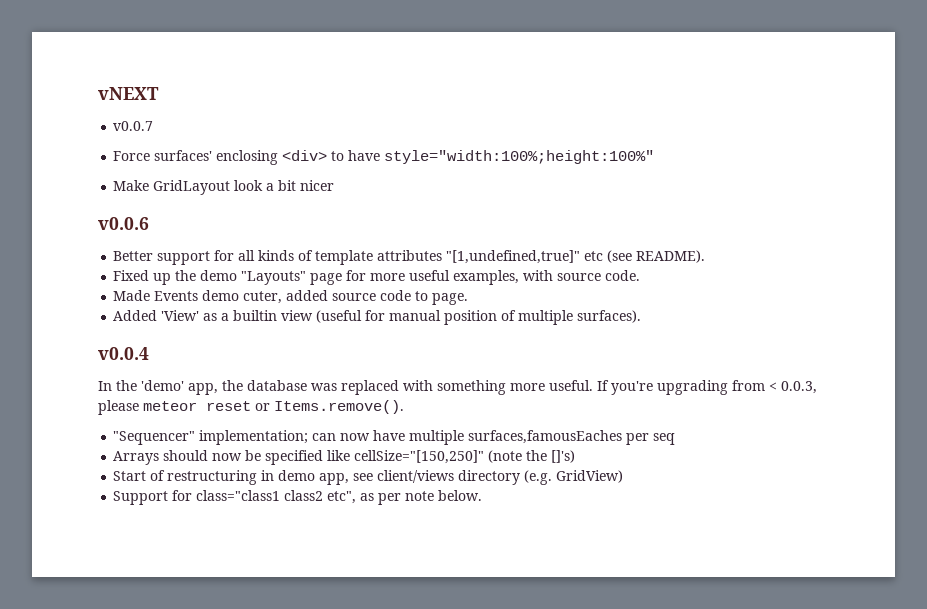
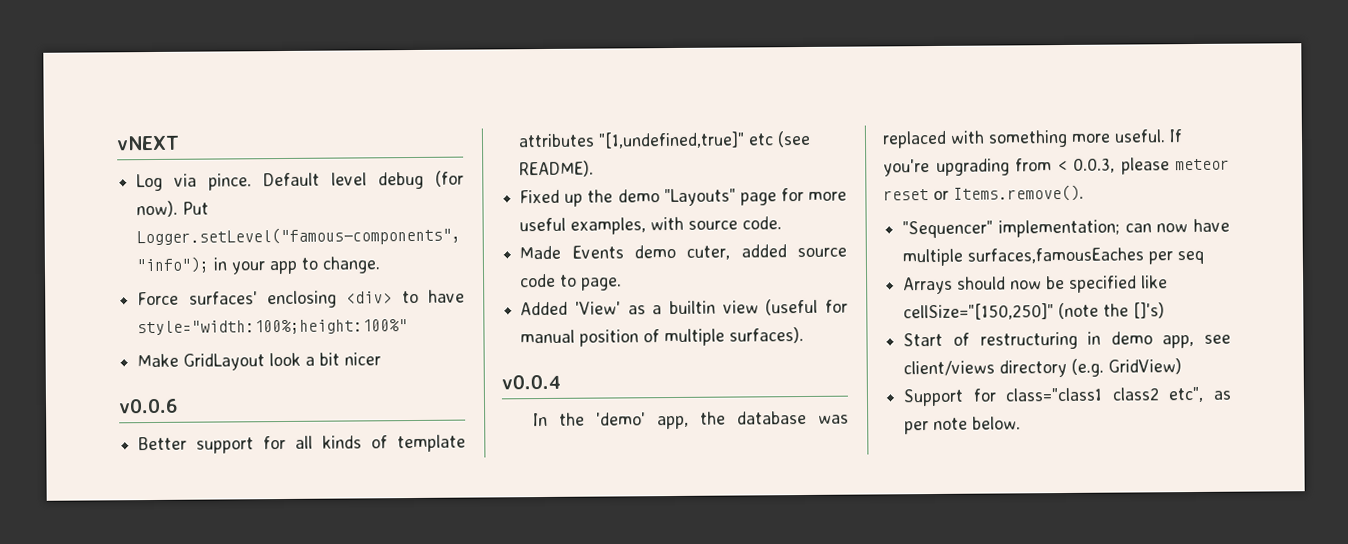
[113,121,154,131] v0.0.7 -> [136,170,464,192] [136,200,210,218] [136,226,462,247] [136,256,382,275] Log via pince. Default level debug (for now). Put Logger.setLevel("famous-components", "info"); in your app to change.

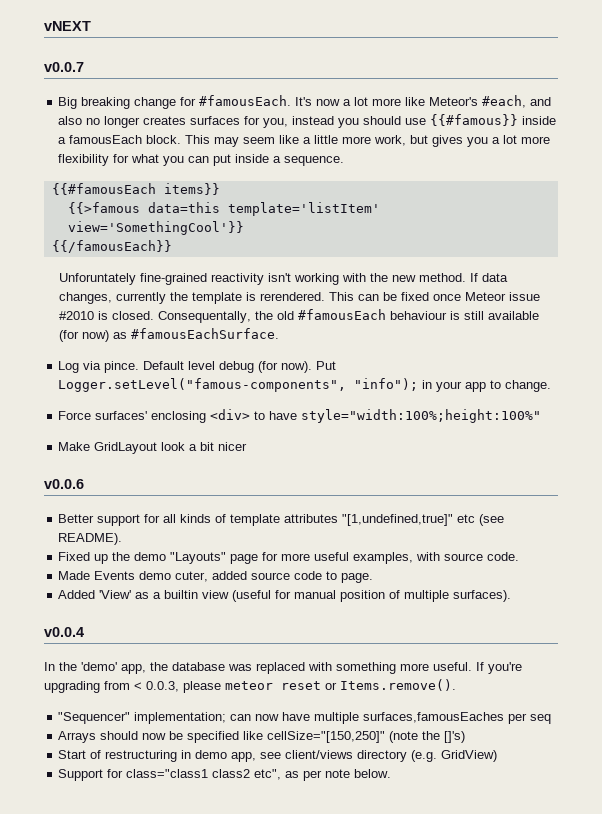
(180, 143) none -> [44,62,84,72] [58,95,552,109] [58,114,557,128] [58,135,551,147] [58,154,345,166] [51,183,220,195] [67,202,380,216] [67,221,244,235] [51,240,172,253] [58,273,508,285] [58,292,540,304] [58,309,539,323] [58,328,279,342] // v0.0.7 // Big breaking change for #famousEach. It's now a lot more like Meteor's #each, and also no longer creates surfaces for you, instead you should use {{#famous}} inside a famousEach block. This may seem like a little more work, but gives you a lot more flexibility for what you can put inside a sequence. // {{#famousEach items}} // {{>famous data=this template='listItem' view='SomethingCool'}} // {{/famousEach}} // Unforuntately fine-grained reactivity isn't working with the new method. If data changes, currently the template is rerendered. This can be fixed once Meteor issue #2010 is closed. Consequentally, the old #famousEach behaviour is still available (for now) as #famousEachSurface.

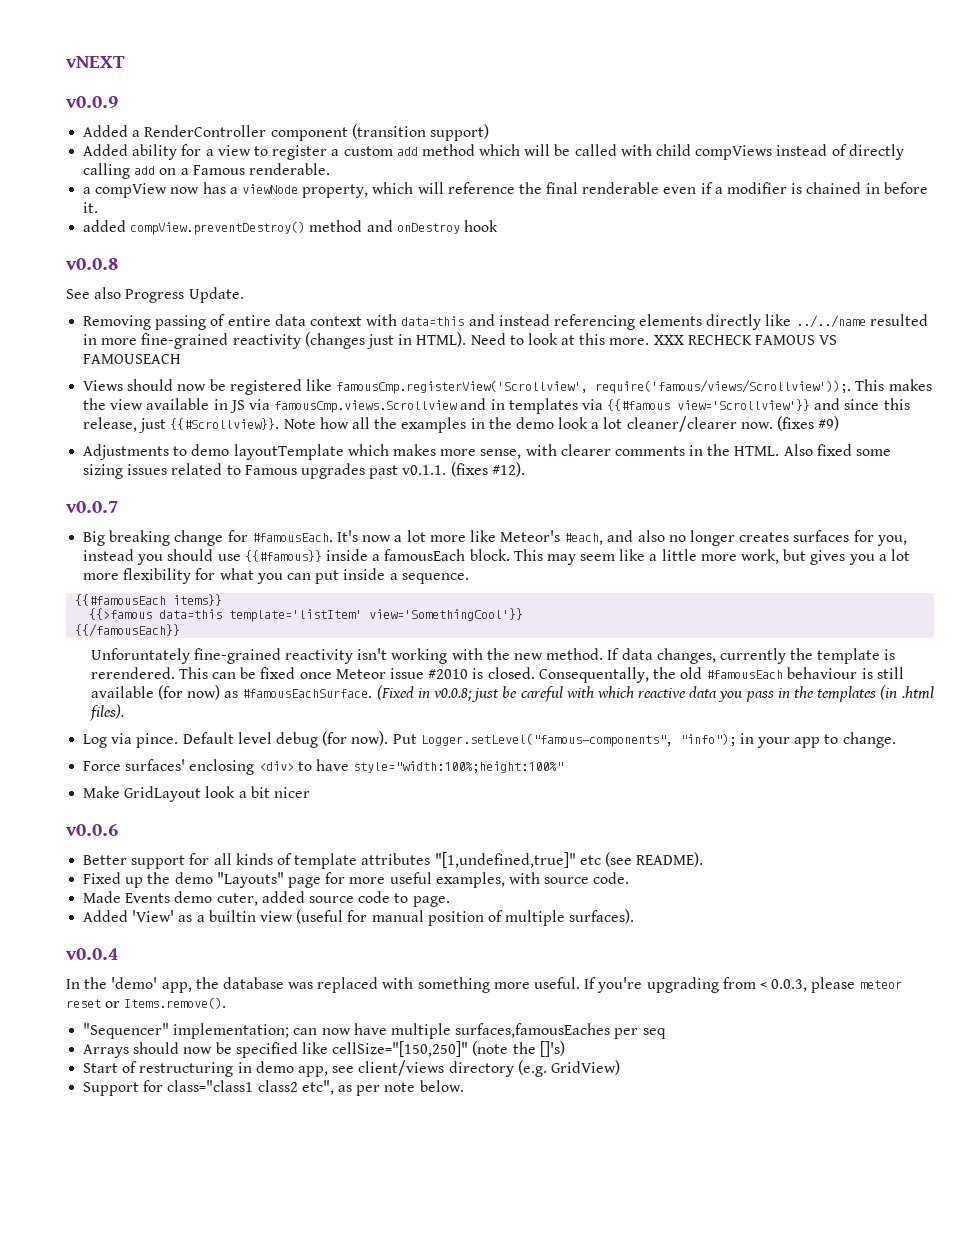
(91, 26) none -> [66,96,118,108] [83,124,489,141] [83,144,904,160] [83,163,330,179] [83,182,928,198] [83,202,99,213] [83,220,498,235] [66,258,118,270] [66,287,244,303] [83,314,928,330] [83,332,838,349] [83,354,182,364] [83,379,932,395] [83,398,910,414] [83,416,840,433] [83,444,892,460] [83,462,525,479] // v0.0.9 // Added a RenderController component (transition support) // Added ability for a view to register a custom add method which will be called with child compViews instead of directly calling add on a Famous renderable. // a compView now has a viewNode property, which will reference the final renderable even if a modifier is chained in before it. // added compView.preventDestroy() method and onDestroy hook // v0.0.8 // See also Progress Update. // Removing passing of entire data context with data=this and instead referencing elements directly like ../../name resulted in more fine-grained reactivity (changes just in HTML). Need to look at this more. XXX RECHECK FAMOUS VS FAMOUSEACH // Views should now be registered like famousCmp.registerView('Scrollview', require('famous/views/Scrollview'));. This makes the view available in JS via famousCmp.views.Scrollview and in templates via {{#famous view='Scrollview'}} and since this release, just {{#Scrollview}}. Note how all the examples in the demo look a lot cleaner/clearer now. (fixes #9) // Adjustments to demo layoutTemplate which makes more sense, with clearer comments in the HTML. Also fixed some sizing issues related to Famous upgrades past v0.1.1. (fixes #12).
(279, 333) none -> [376,685,934,702] [89,704,124,721] (Fixed in v0.0.8; just be careful with which reactive data you pass in the templates (in .html files).

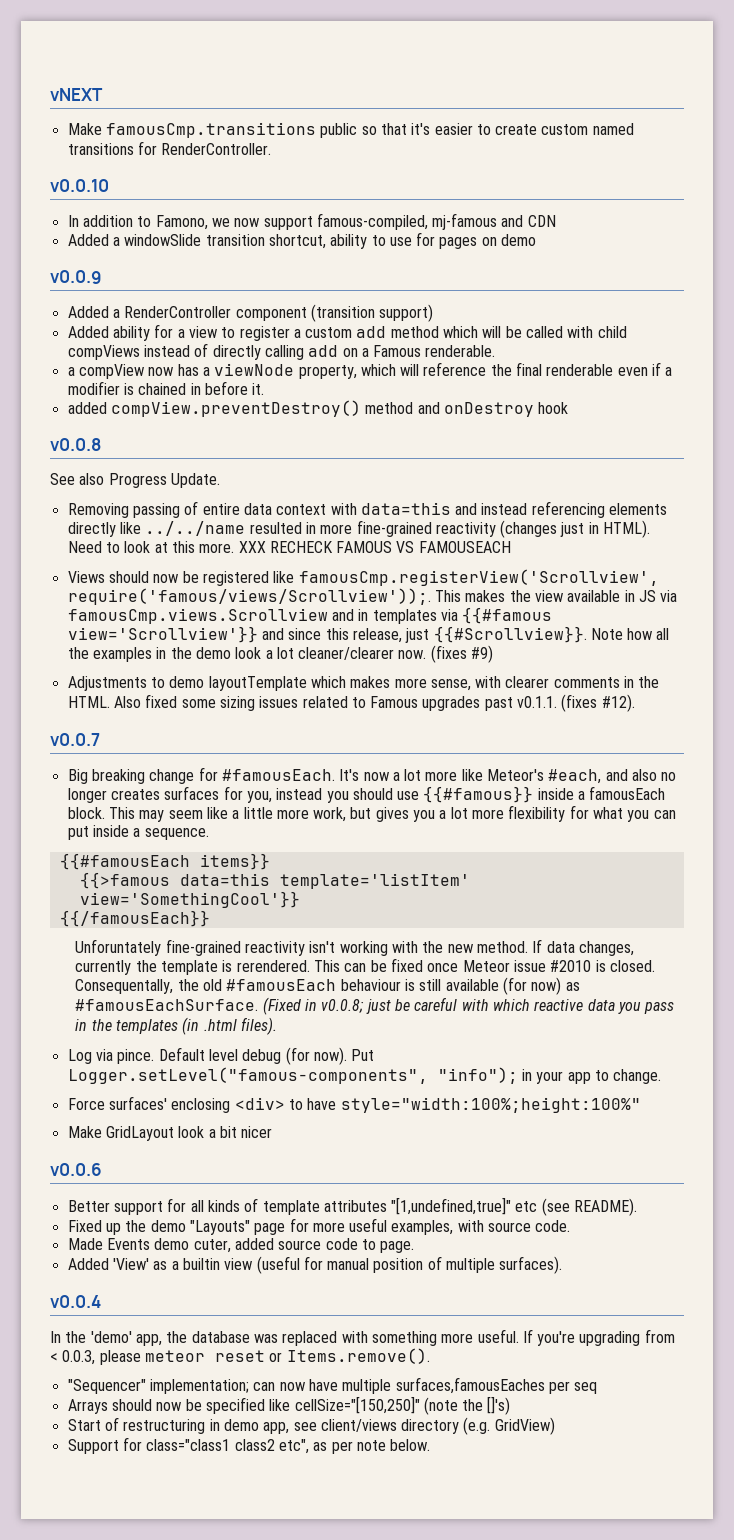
(125, 62) none -> [67,122,634,138] [67,141,272,155] [50,179,109,192] [67,213,556,230] [67,232,537,249] // Make famousCmp.transitions public so that it's easier to create custom named transitions for RenderController. // v0.0.10 // In addition to Famono, we now support famous-compiled, mj-famous and CDN // Added a windowSlide transition shortcut, ability to use for pages on demo

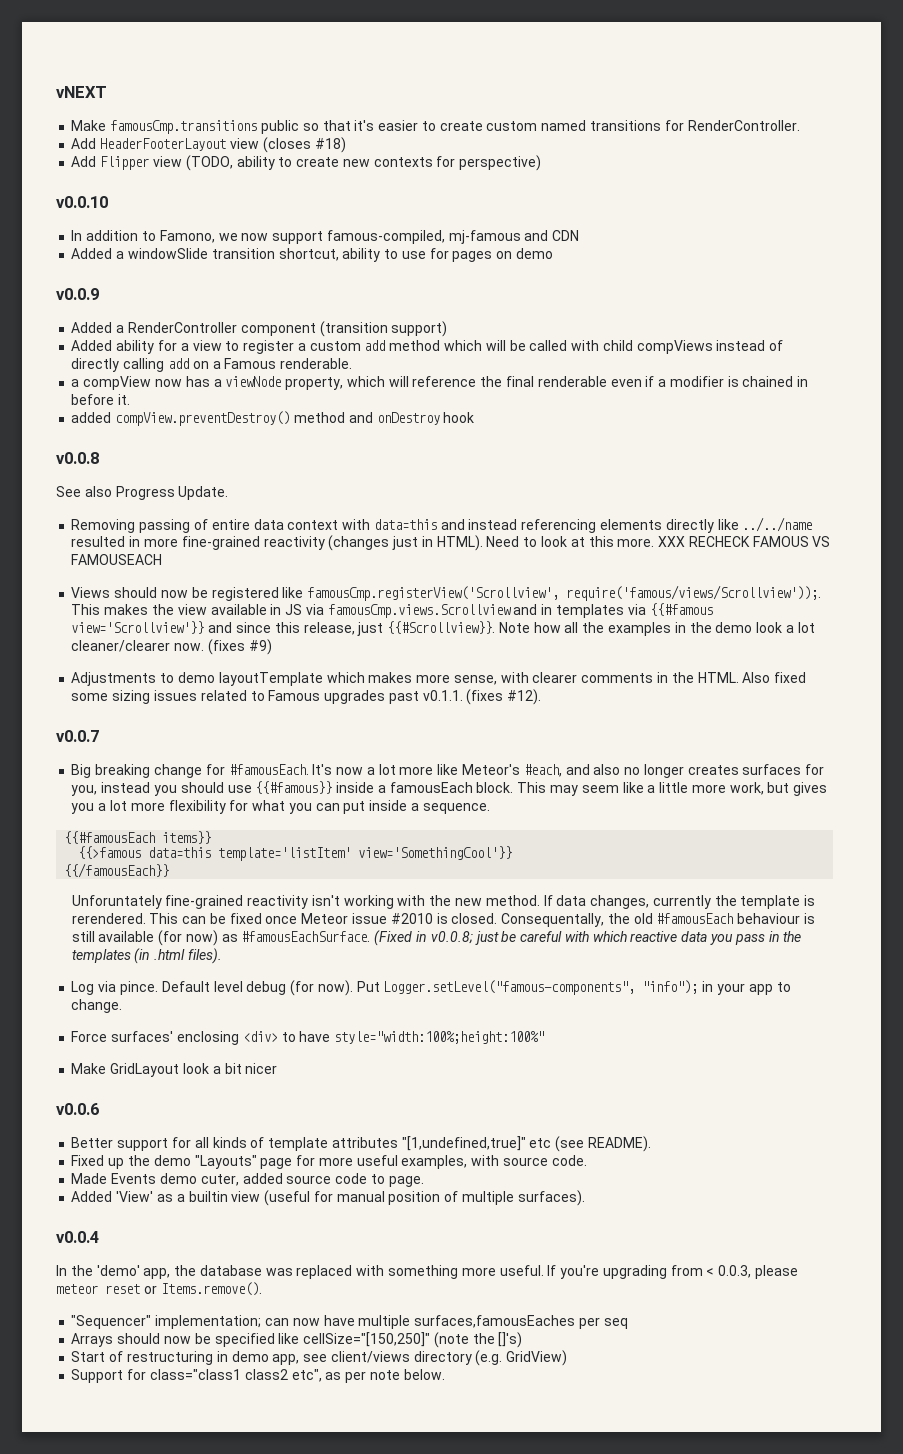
(272, 149) none -> [71,137,346,153] [71,155,542,171] // Add HeaderFooterLayout view (closes #18) // Add Flipper view (TODO, ability to create new contexts for perspective)

